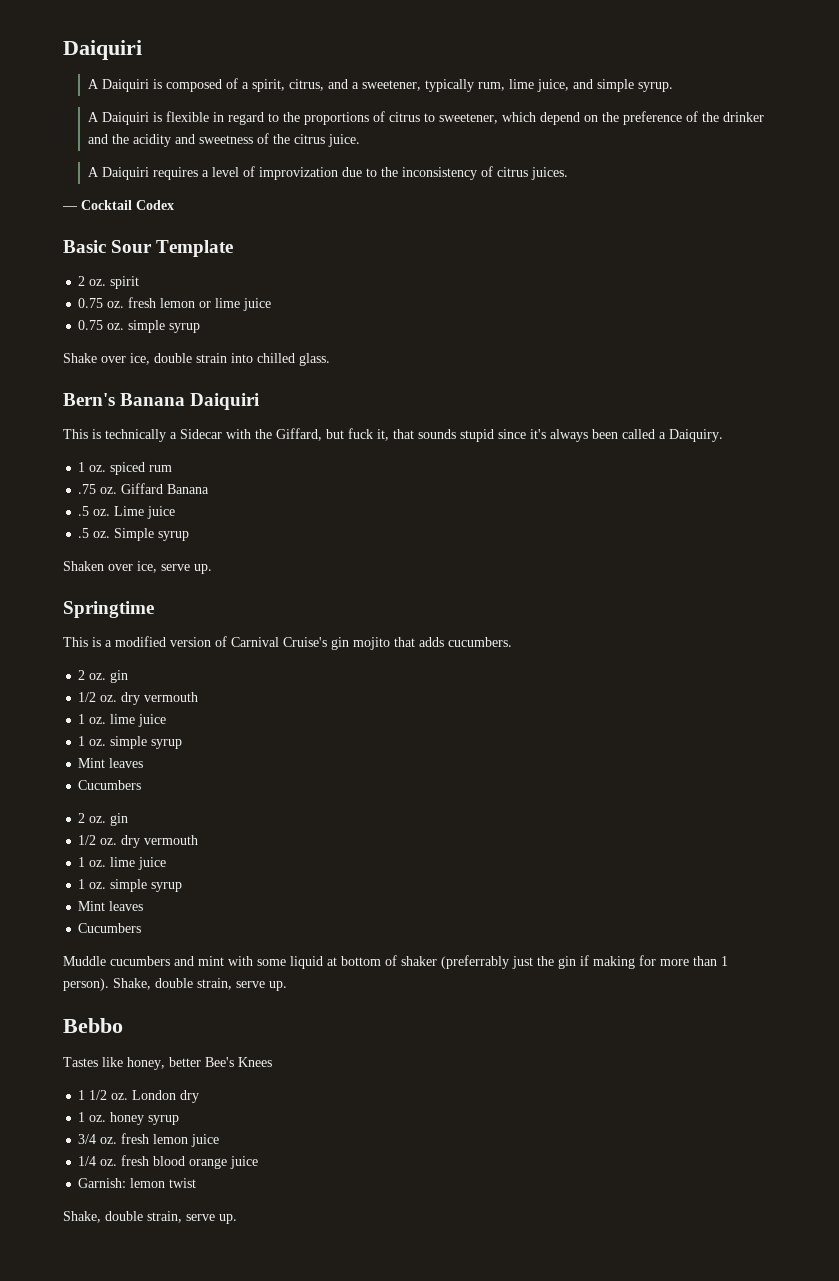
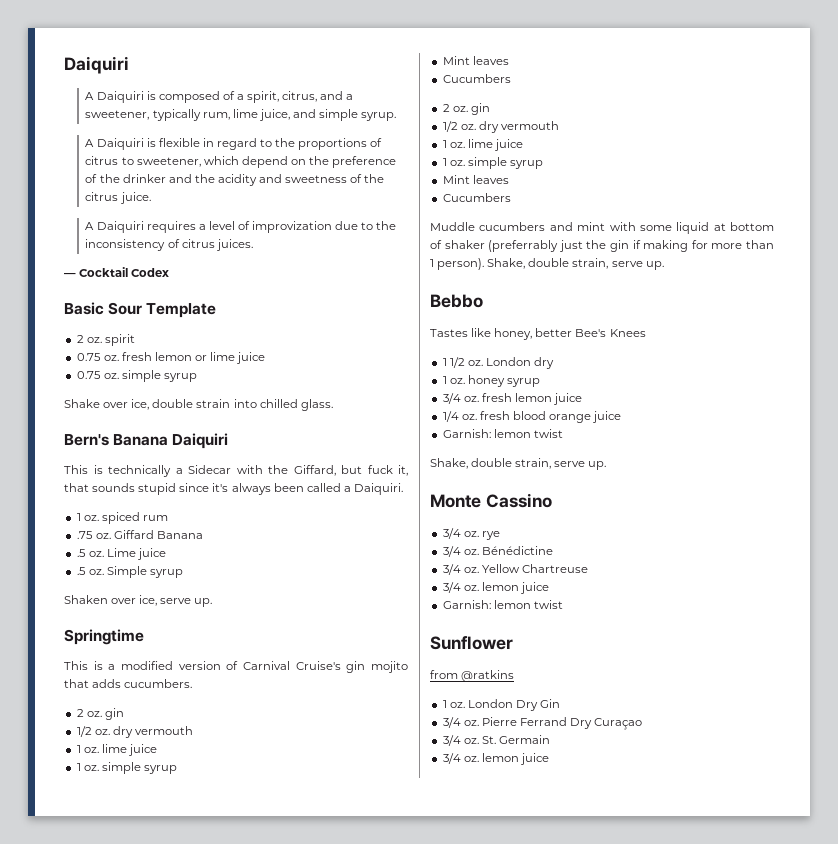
[669,429,723,442] Daiquiry. -> [353,483,403,495] Daiquiri.
(237, 1219) none -> [430,493,552,508] [442,528,500,540] [442,546,553,557] [442,564,588,575] [442,582,549,594] [442,600,563,609] [430,636,513,650] [430,670,515,682] [442,699,561,711] [442,717,643,730] [442,735,550,746] [442,753,549,765] // Monte Cassino // 3/4 oz. rye // 3/4 oz. Bénédictine // 3/4 oz. Yellow Chartreuse // 3/4 oz. lemon juice // Garnish: lemon twist // Sunflower // from @ratkins // 1 oz. London Dry Gin // 3/4 oz. Pierre Ferrand Dry Curaçao // 3/4 oz. St. Germain // 3/4 oz. lemon juice

